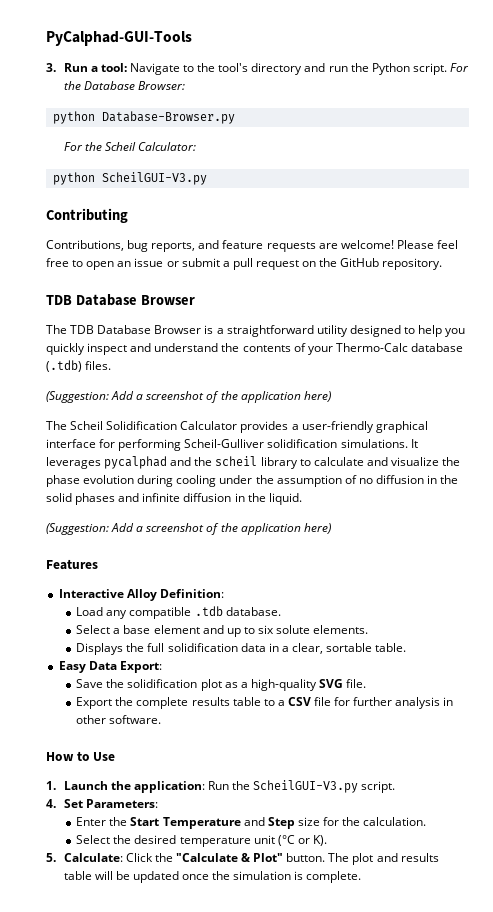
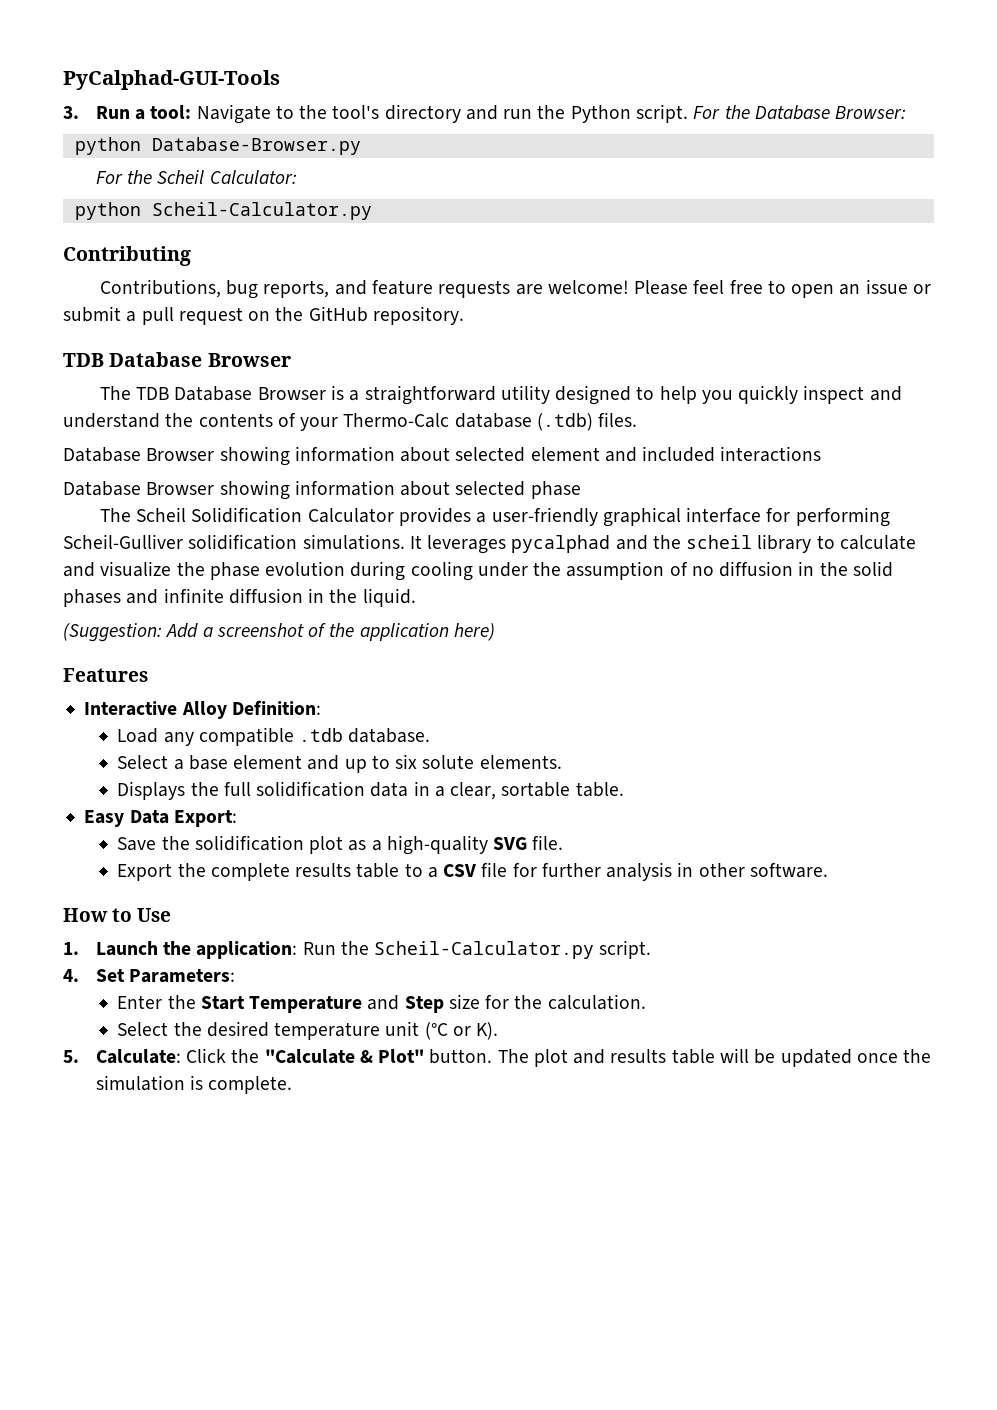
[101,172,207,185] ScheilGUI-V3.py -> [151,202,372,220] Scheil-Calculator.py
[46,391,331,403] (Suggestion: Add a screenshot of the application here) -> [63,446,822,466] [63,480,581,500] Database Browser showing information about selected element and included interactions // Database Browser showing information about selected phase
[253,780,359,793] ScheilGUI-V3.py -> [374,941,595,959] Scheil-Calculator.py

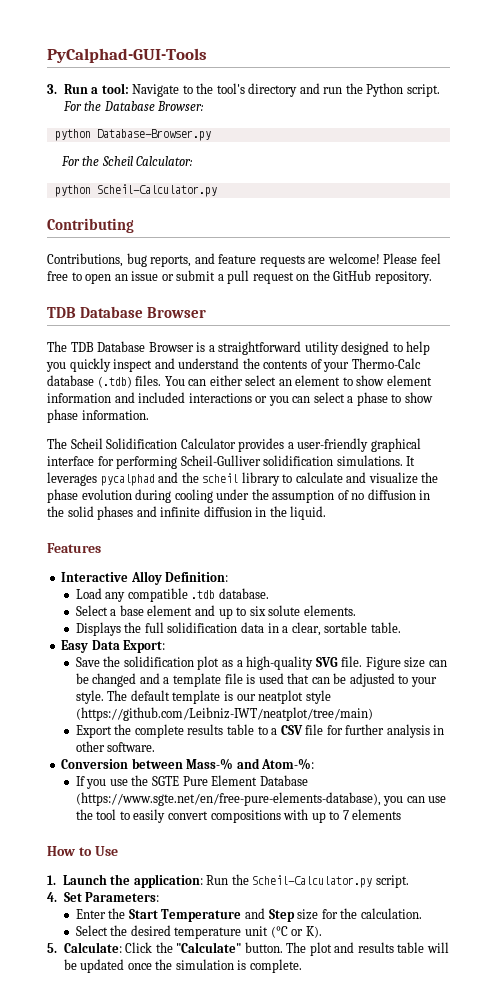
[63,446,822,466] [63,480,581,500] // Database Browser showing information about selected element and included interactions // Database Browser showing information about selected phase -> [164,375,432,386] [47,392,433,406] [47,409,149,423] You can either select an element to show element information and included interactions or you can select a phase to show phase information.
[63,623,495,642] // (Suggestion: Add a screenshot of the application here) -> (327, 513) none
(564, 842) none -> [365,657,447,670] [75,673,437,687] [75,690,331,704] [75,707,373,721] Figure size can be changed and a template file is used that can be adjusted to your style. The default template is our neatplot style (https://github.com/Leibniz-IWT/neatplot/tree/main)
(828, 870) none -> [61,758,315,770] [75,775,308,789] [75,792,447,806] [75,809,402,823] // Conversion between Mass-% and Atom-%: // If you use the SGTE Pure Element Database (https://www.sgte.net/en/free-pure-elements-database), you can use the tool to easily convert compositions with up to 7 elements
[264,1049,425,1064] "Calculate & Plot" -> [176,942,242,953] "Calculate"

